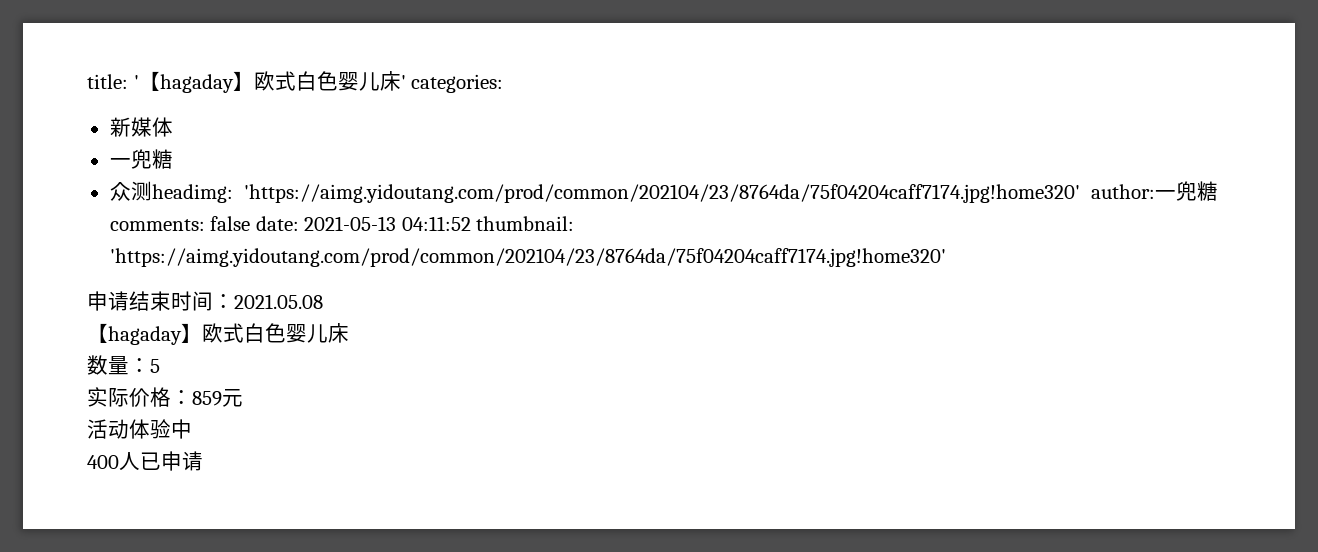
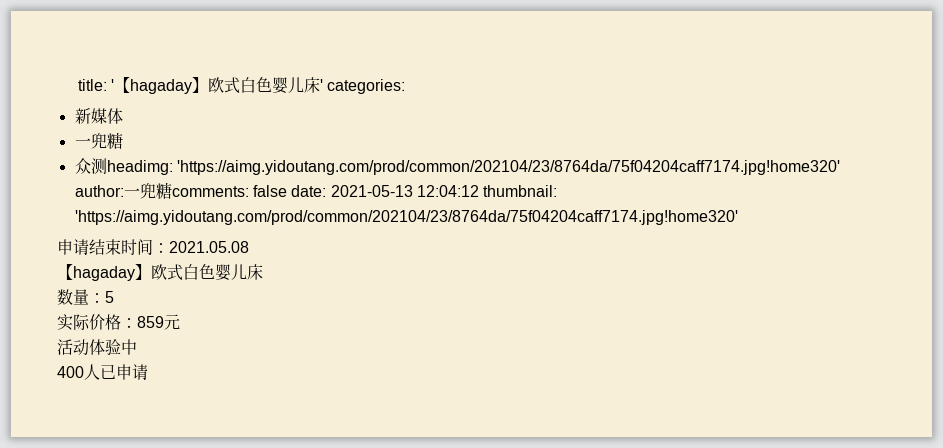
[401,216,471,231] 04:11:52 -> [416,185,479,197] 12:04:12

